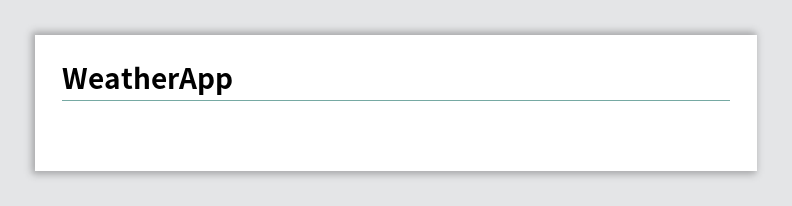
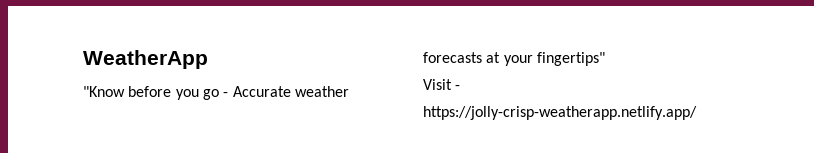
(233, 80) none -> [83,86,349,100] [423,52,605,66] [423,79,461,90] [423,106,697,120] // "Know before you go - Accurate weather forecasts at your fingertips" // Visit - https://jolly-crisp-weatherapp.netlify.app/

